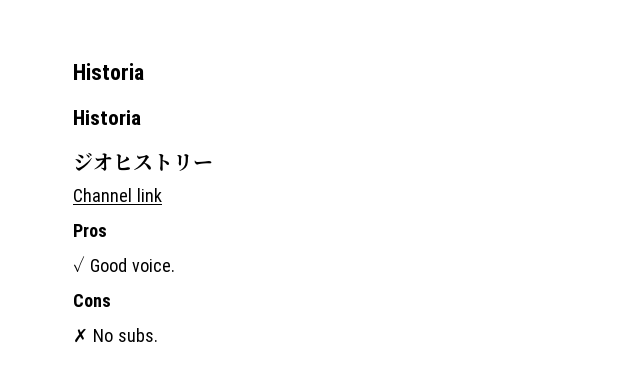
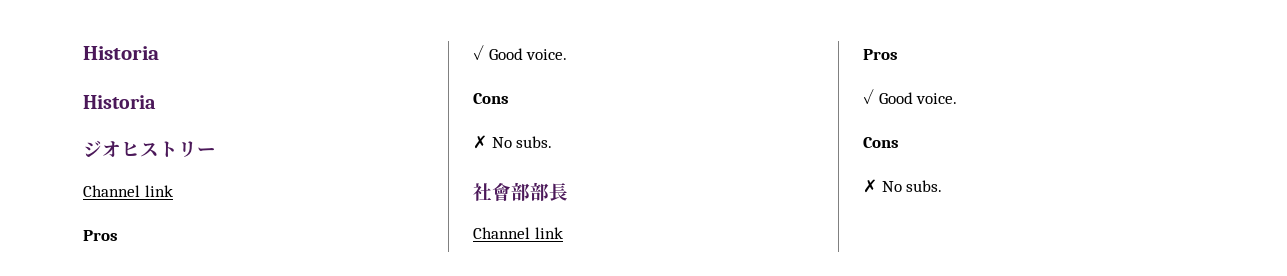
(158, 335) none -> [473,182,568,201] [473,227,563,239] [863,49,898,60] [863,89,958,104] [863,137,899,148] [863,179,943,193] // 社會部部長 // Channel link // Pros // ✓ Good voice. // Cons // ✗ No subs.

